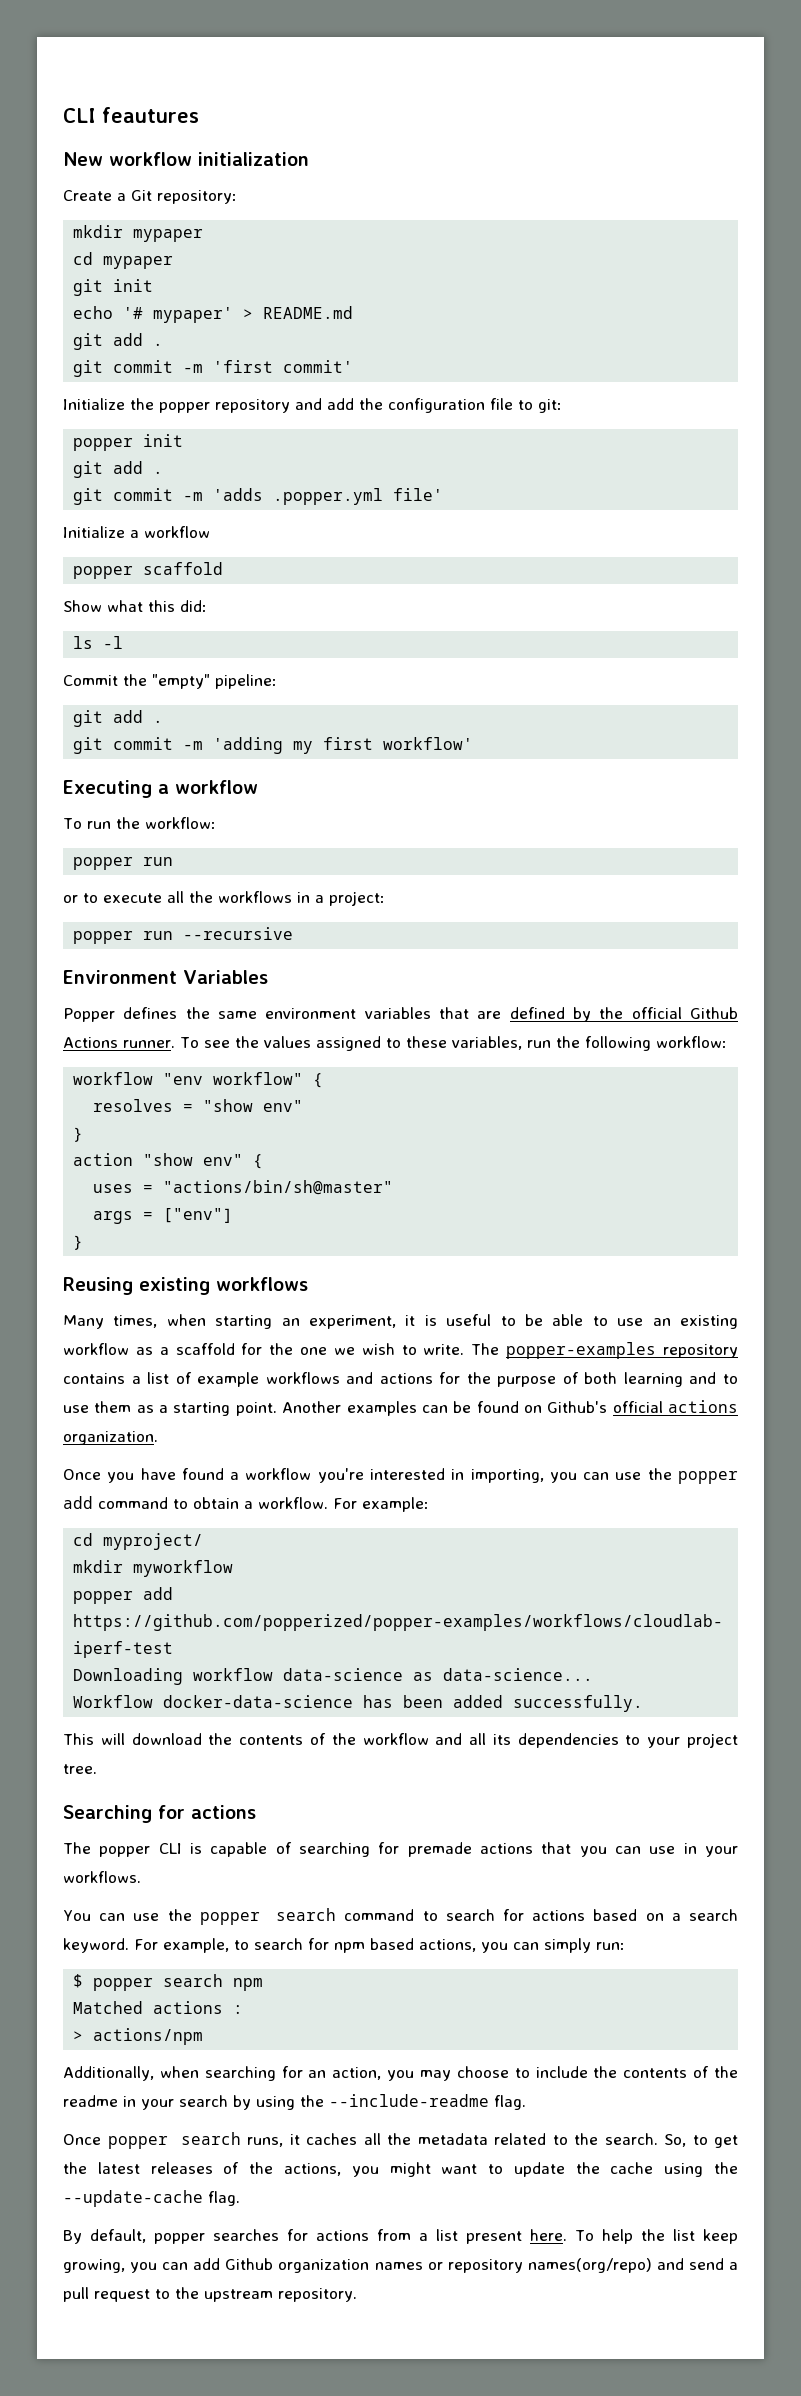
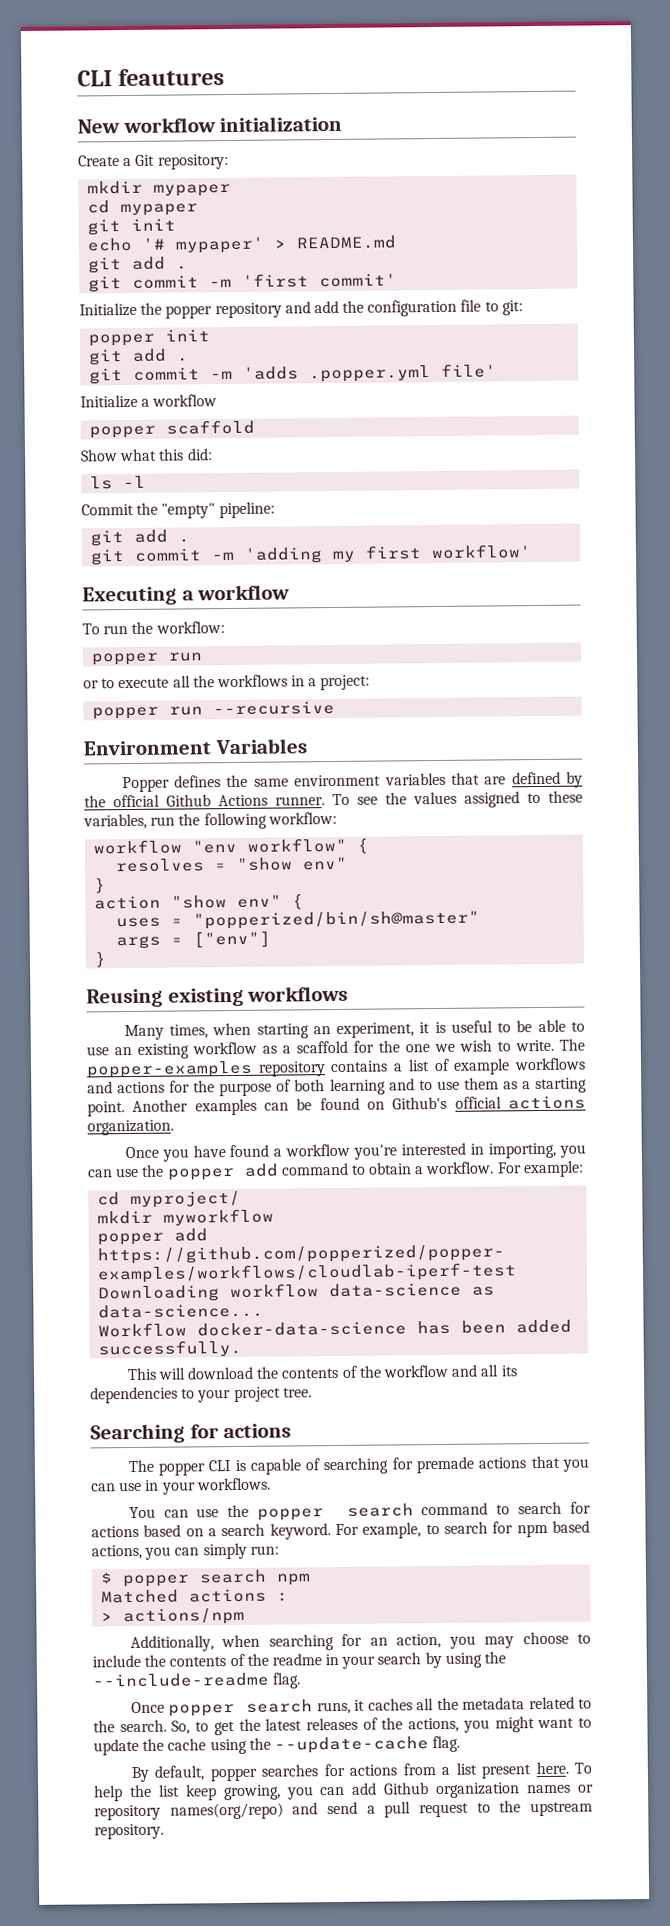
[163,1180,394,1195] "actions/bin/sh@master" -> [193,910,481,930] "popperized/bin/sh@master"

